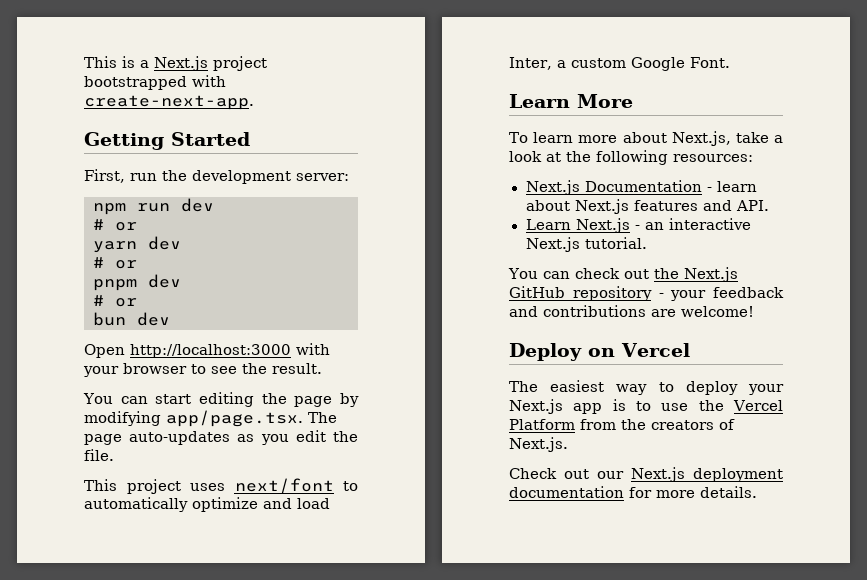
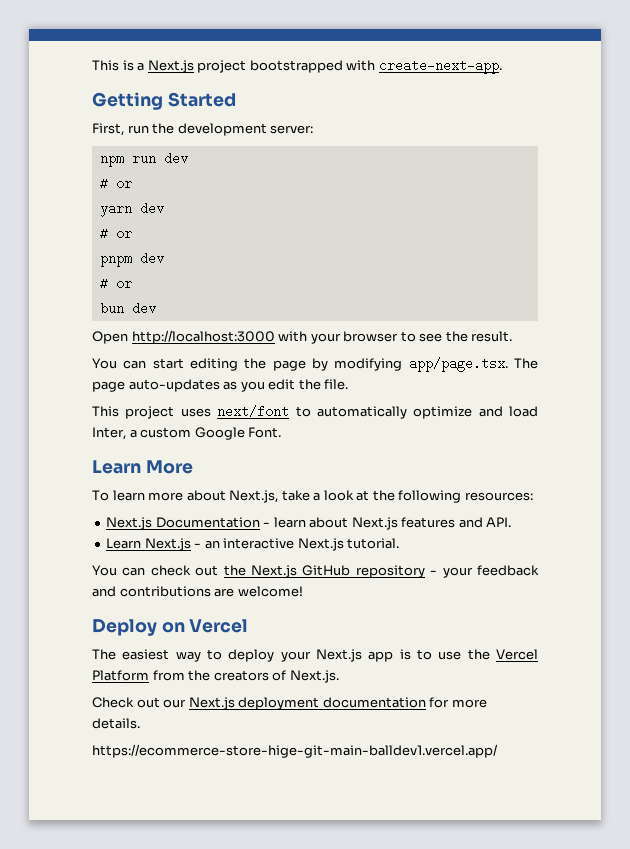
(757, 492) none -> [92,744,498,758] // https://ecommerce-store-hige-git-main-balldev1.vercel.app/

